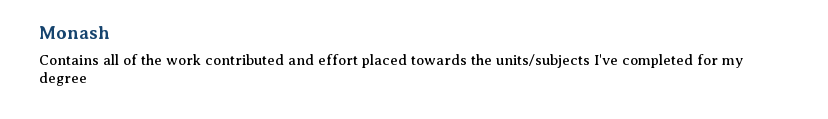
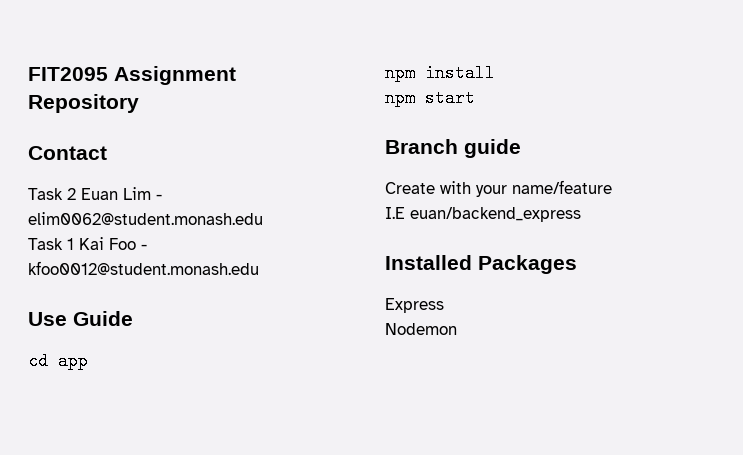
[39,26,110,39] [39,54,743,68] [39,72,87,86] Monash // Contains all of the work contributed and effort placed towards the units/subjects I've completed for my degree -> [28,66,236,85] [28,94,139,113] [28,146,107,160] [28,187,162,200] [28,212,263,225] [28,237,147,250] [28,261,259,275] [28,311,133,326] [28,352,88,370] [385,64,495,82] [385,89,475,107] [385,139,521,158] [385,180,612,197] [385,207,581,222] [385,255,577,274] [385,298,444,313] [385,323,457,335] FIT2095 Assignment Repository // Contact // Task 2 Euan Lim - elim0062@student.monash.edu // Task 1 Kai Foo - kfoo0012@student.monash.edu // Use Guide // cd app // npm install // npm start // Branch guide // Create with your name/feature // I.E euan/backend_express // Installed Packages // Express // Nodemon

